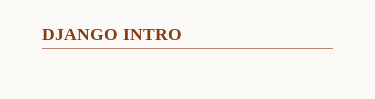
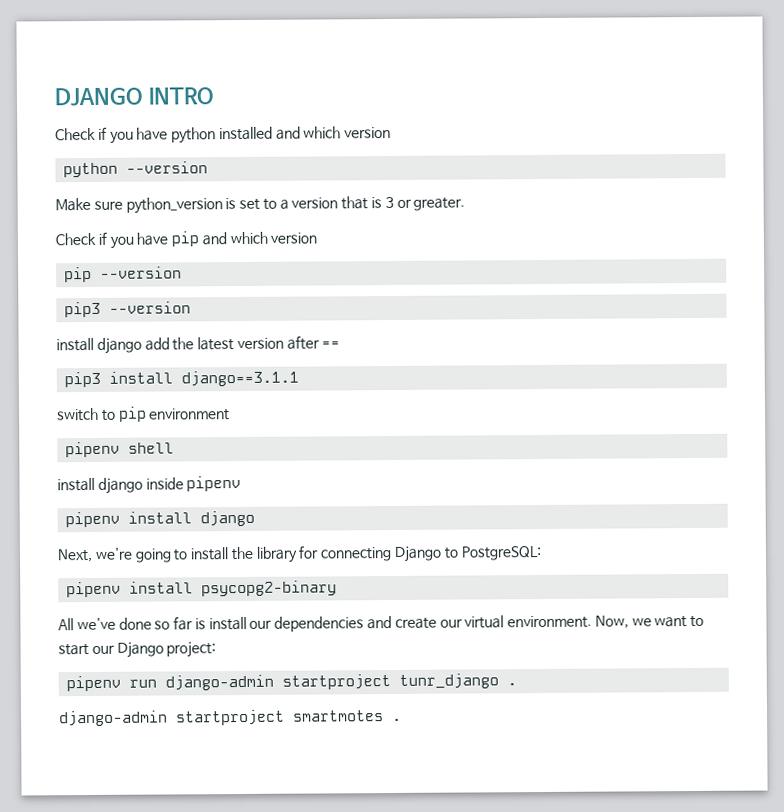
(182, 34) none -> [55,126,392,144] [63,161,209,178] [55,196,466,214] [55,231,318,249] [64,266,183,283] [64,301,192,318] [56,335,341,354] [64,370,300,388] [57,406,231,422] [65,441,175,458] [57,475,242,494] [65,510,256,528] [57,545,542,563] [66,580,338,598] [58,615,705,632] [58,641,217,658] [66,673,518,692] [59,709,402,727] // Check if you have python installed and which version // python --version // Make sure python_version is set to a version that is 3 or greater. // Check if you have pip and which version // pip --version // pip3 --version // install django add the latest version after == // pip3 install django==3.1.1 // switch to pip environment // pipenv shell // install django inside pipenv // pipenv install django // Next, we're going to install the library for connecting Django to PostgreSQL: // pipenv install psycopg2-binary // All we've done so far is install our dependencies and create our virtual environment. Now, we want to start our Django project: // pipenv run django-admin startproject tunr_django . // django-admin startproject smartmotes .

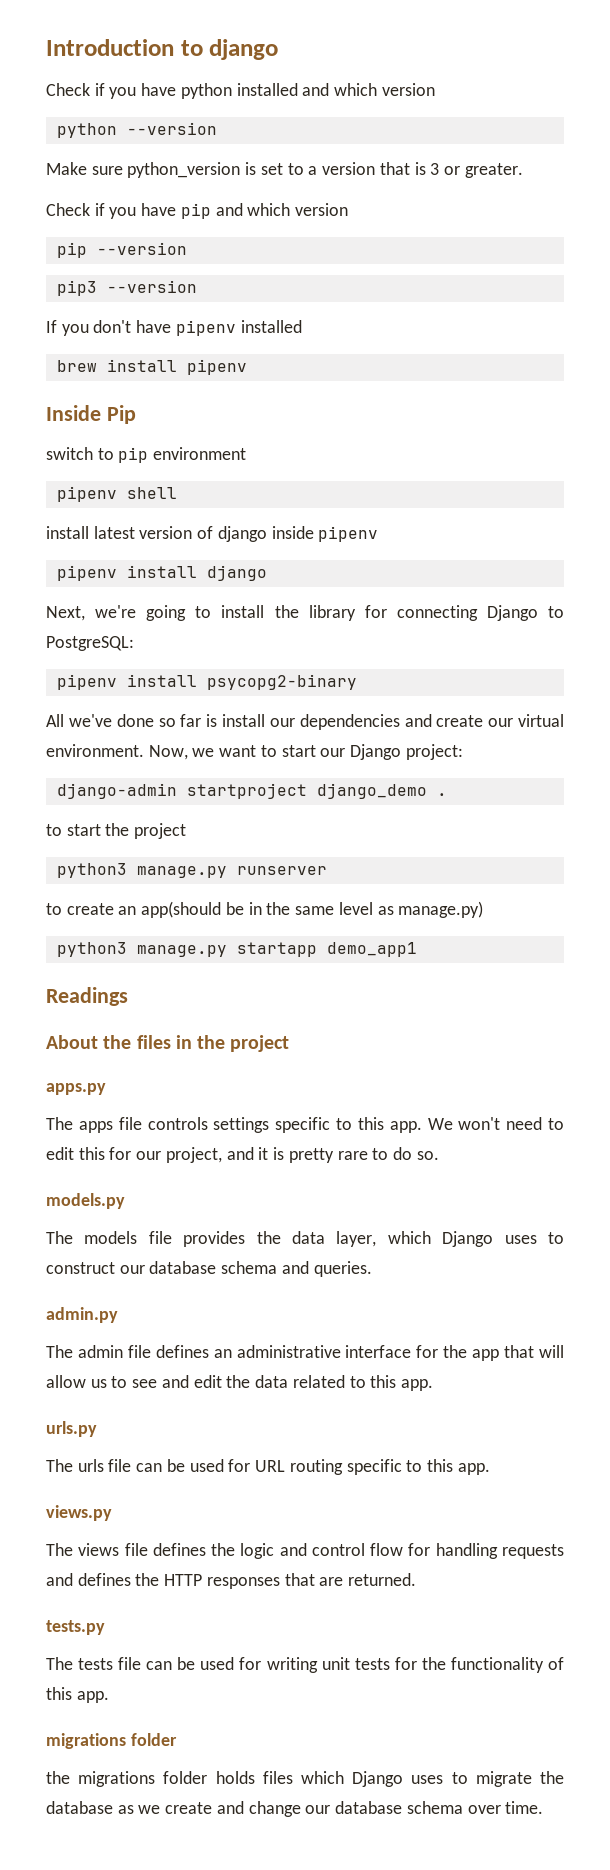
[54,87,214,107] DJANGO INTRO -> [46,39,279,60] Introduction to django
[56,335,341,354] [64,370,300,388] install django add the latest version after == // pip3 install django==3.1.1 -> [46,320,302,336] [56,359,247,375] [46,405,136,424] If you don't have pipenv installed // brew install pipenv // Inside Pip
(95, 484) none -> [93,526,214,539] latest version of
[66,673,500,692] pipenv run django-admin startproject tunr_django -> [56,783,427,799] django-admin startproject django_demo
[59,709,402,727] django-admin startproject smartmotes . -> [46,823,187,839] [56,863,327,878] [46,901,484,918] [56,942,417,957] [46,987,128,1006] [46,1035,290,1052] [46,1083,106,1095] [46,1117,564,1133] [46,1147,439,1163] [46,1193,125,1209] [46,1231,564,1247] [46,1261,372,1277] [46,1307,118,1323] [46,1345,565,1361] [46,1375,433,1391] [46,1421,97,1437] [46,1459,490,1475] [46,1505,112,1521] [46,1543,564,1559] [46,1573,417,1589] [46,1620,105,1635] [46,1657,565,1673] [46,1687,109,1703] [46,1733,177,1749] [46,1771,564,1787] [46,1801,544,1817] to start the project // python3 manage.py runserver // to create an app(should be in the same level as manage.py) // python3 manage.py startapp demo_app1 // Readings // About the files in the project // apps.py // The apps file controls settings specific to this app. We won't need to edit this for our project, and it is pretty rare to do so. // models.py // The models file provides the data layer, which Django uses to construct our database schema and queries. // admin.py // The admin file defines an administrative interface for the app that will allow us to see and edit the data related to this app. // urls.py // The urls file can be used for URL routing specific to this app. // views.py // The views file defines the logic and control flow for handling requests and defines the HTTP responses that are returned. // tests.py // The tests file can be used for writing unit tests for the functionality of this app. // migrations folder // the migrations folder holds files which Django uses to migrate the database as we create and change our database schema over time.

